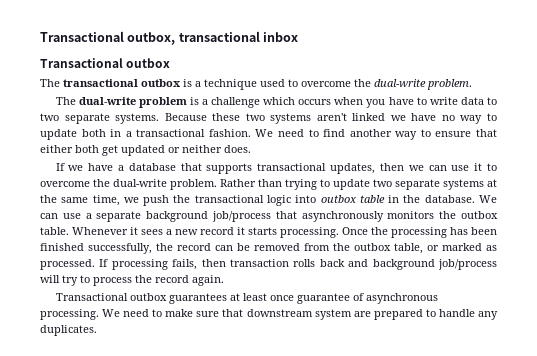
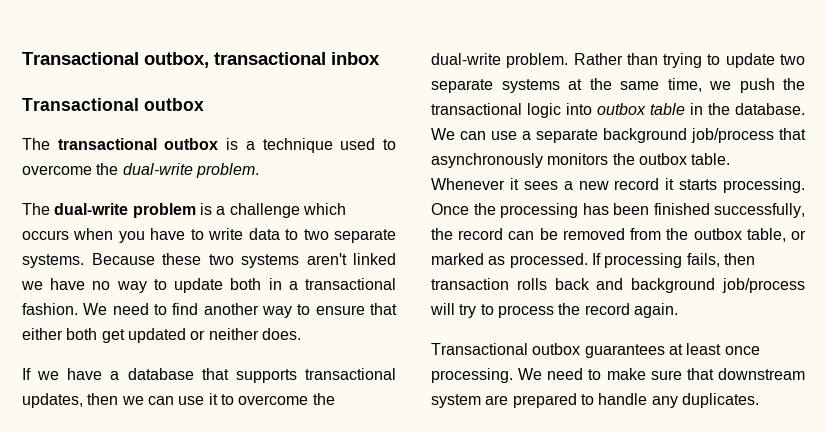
[296,293,438,304] guarantee of asynchronous -> (760, 350) none

